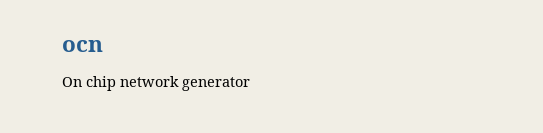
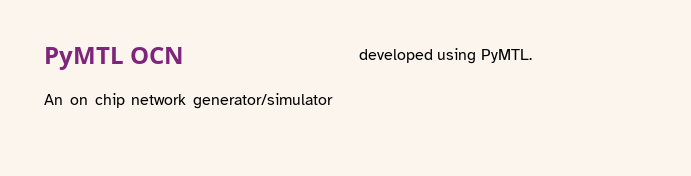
[62,40,103,52] [62,76,250,91] ocn // On chip network generator -> [44,47,185,70] [44,93,333,109] [359,48,532,64] PyMTL OCN // An on chip network generator/simulator developed using PyMTL.

